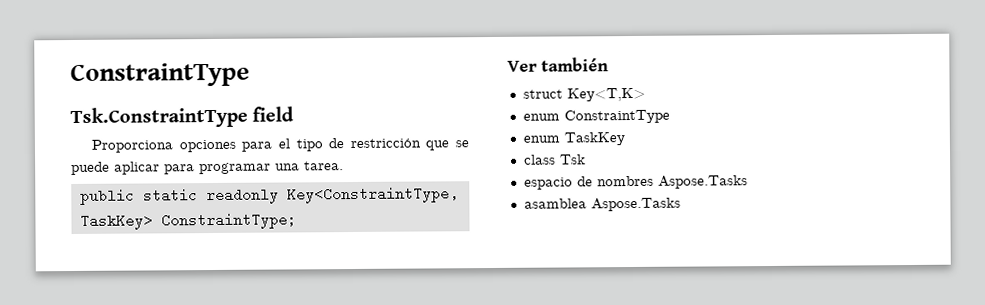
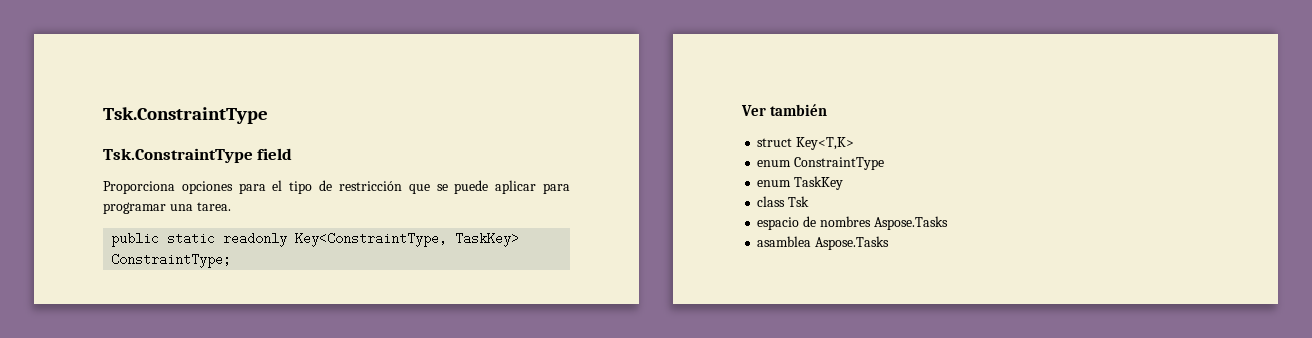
[70,62,250,88] ConstraintType -> [103,107,268,124] Tsk.ConstraintType

